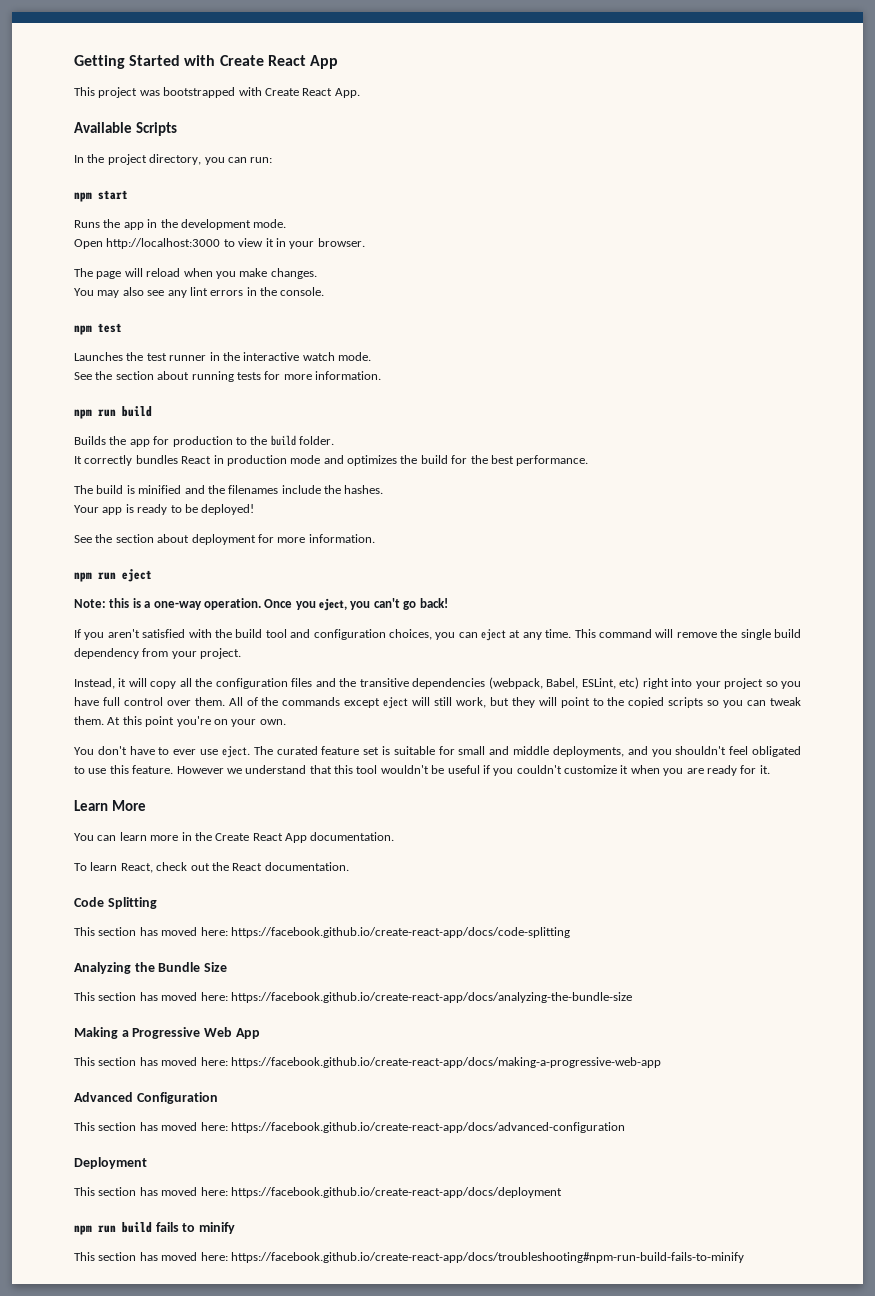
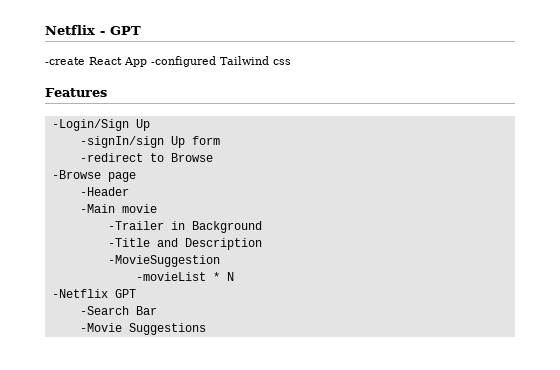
[74,55,338,69] [74,87,360,98] [74,122,177,136] [74,154,273,165] [74,190,128,202] [74,219,287,230] [74,238,365,249] [74,268,317,279] [74,287,325,298] [74,323,122,335] [74,352,371,361] [74,371,381,382] [74,406,152,419] [74,435,334,447] [74,455,589,466] [74,485,384,494] [74,504,255,515] [74,534,375,545] [74,569,152,582] [74,598,448,611] [74,629,802,641] [74,648,242,659] [74,677,802,689] [74,697,801,709] [74,716,286,727] [74,746,802,758] [74,765,770,776] [74,800,146,811] [74,832,395,843] [74,862,349,873] [74,897,157,909] [74,927,570,938] [74,962,227,974] [74,992,632,1003] [74,1027,260,1039] [74,1057,661,1068] [74,1092,218,1104] [74,1122,625,1133] [74,1157,147,1169] [74,1187,562,1198] [74,1222,235,1235] [74,1252,744,1263] Getting Started with Create React App // This project was bootstrapped with Create React App. // Available Scripts // In the project directory, you can run: // npm start // Runs the app in the development mode. // Open http://localhost:3000 to view it in your browser. // The page will reload when you make changes. // You may also see any lint errors in the console. // npm test // Launches the test runner in the interactive watch mode. // See the section about running tests for more information. // npm run build // Builds the app for production to the build folder. // It correctly bundles React in production mode and optimizes the build for the best performance. // The build is minified and the filenames include the hashes. // Your app is ready to be deployed! // See the section about deployment for more information. // npm run eject // Note: this is a one-way operation. Once you eject, you can't go back! // If you aren't satisfied with the build tool and configuration choices, you can eject at any time. This command will remove the single build dependency from your project. // Instead, it will copy all the configuration files and the transitive dependencies (webpack, Babel, ESLint, etc) right into your project so you have full control over them. All of the commands except eject will still work, but they will point to the copied scripts so you can tweak them. At this point you're on your own. // You don't have to ever use eject. The curated feature set is suitable for small and middle deployments, and you shouldn't feel obligated to use this feature. However we understand that this tool wouldn't be useful if you couldn't customize it when you are ready for it. // Learn More // You can learn more in the Create React App documentation. // To learn React, check out the React documentation. // Code Splitting // This section has moved here: https://facebook.github.io/create-react-app/docs/code-splitting // Analyzing the Bundle Size // This section has moved here: https://facebook.github.io/create-react-app/docs/analyzing-the-bundle-size // Making a Progressive Web App // This section has moved here: https://facebook.github.io/create-react-app/docs/making-a-progressive-web-app // Advanced Configuration // This section has moved here: https://facebook.github.io/create-react-app/docs/advanced-configuration // Deployment // This section has moved here: https://facebook.github.io/create-react-app/docs/deployment // npm run build fails to minify // This section has moved here: https://facebook.github.io/create-react-app/docs/troubleshooting#npm-run-build-fails-to-minify -> [45,25,141,35] [45,56,291,67] [45,88,107,97] [51,119,150,131] [79,136,220,148] [79,153,213,162] [51,170,136,182] [79,187,129,196] [79,204,157,213] [107,221,262,233] [107,238,262,250] [107,255,220,267] [135,272,234,281] [51,289,136,298] [79,306,157,315] [79,323,206,335] Netflix - GPT // -create React App -configured Tailwind css // Features // -Login/Sign Up // -signIn/sign Up form // -redirect to Browse // -Browse page // -Header // -Main movie // -Trailer in Background // -Title and Description // -MovieSuggestion // -movieList * N // -Netflix GPT // -Search Bar // -Movie Suggestions

